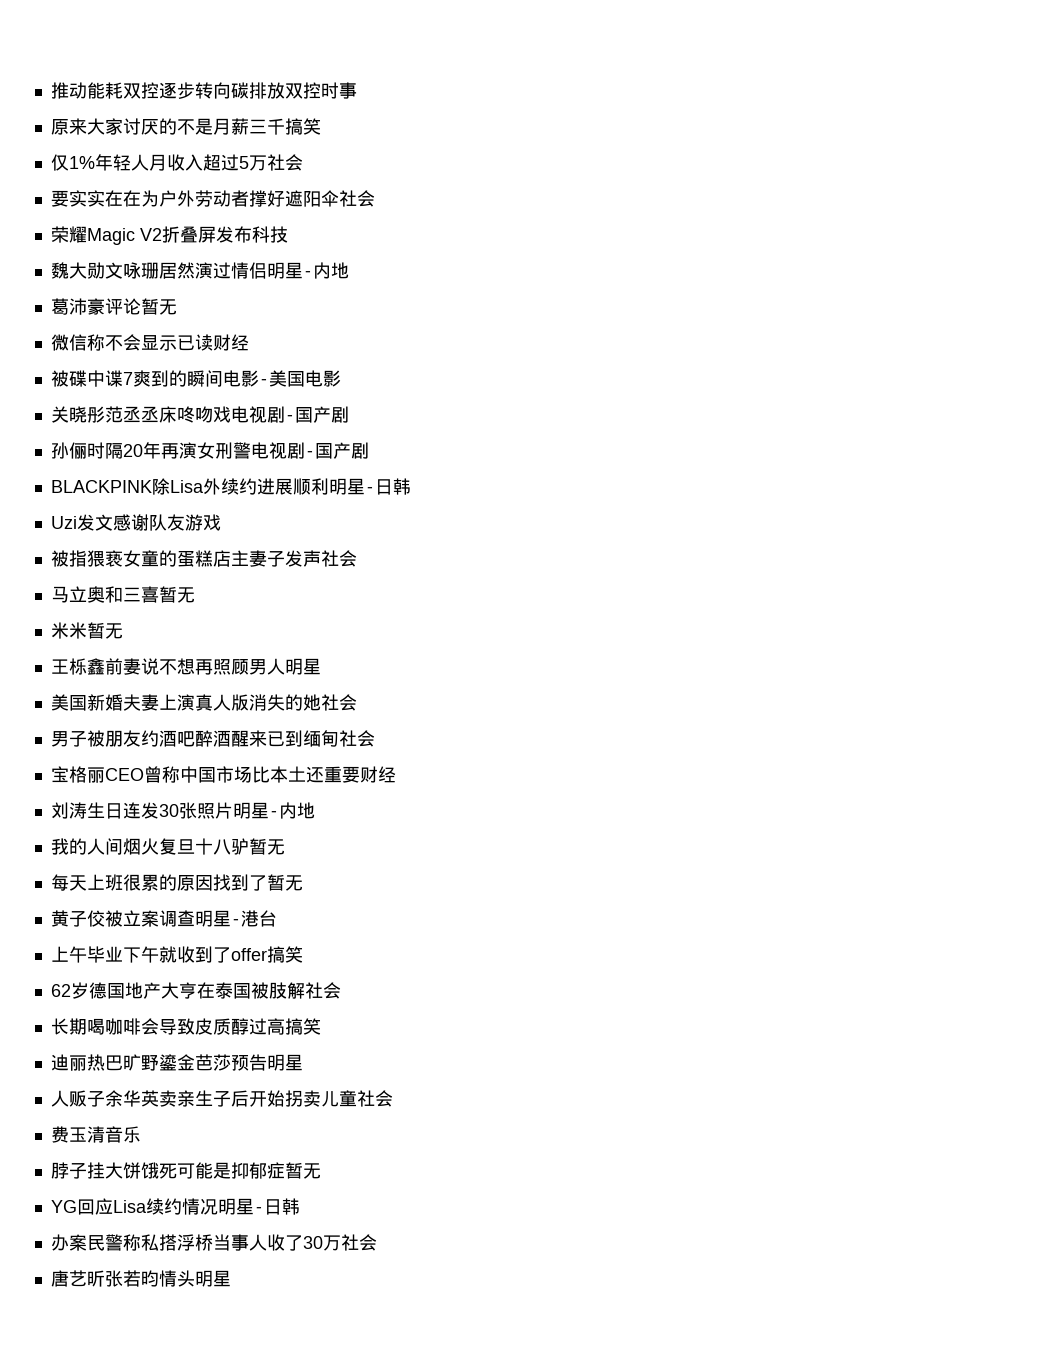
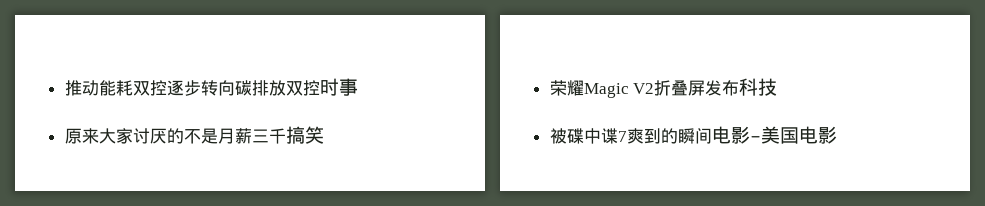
[50,154,303,171] [50,190,375,207] // 仅1%年轻人月收入超过5万社会 // 要实实在在为户外劳动者撑好遮阳伞社会 -> (324, 135) none
[50,262,349,279] [50,298,177,315] [50,334,249,351] // 魏大勋文咏珊居然演过情侣明星-内地 // 葛沛豪评论暂无 // 微信称不会显示已读财经 -> (778, 87) none
[50,406,349,423] [50,442,369,459] [50,478,411,495] [50,514,221,531] [50,550,357,567] [50,586,195,603] [50,622,123,639] [50,658,321,675] [50,694,357,711] [50,730,375,747] [50,766,396,783] [50,802,315,819] [50,838,285,855] [50,874,303,891] [50,910,277,927] [50,946,303,963] [50,982,341,999] [50,1018,321,1035] [50,1054,303,1071] [50,1090,393,1107] [50,1126,141,1143] [50,1162,321,1179] [50,1198,300,1215] [50,1234,377,1251] [50,1270,231,1287] // 关晓彤范丞丞床咚吻戏电视剧-国产剧 // 孙俪时隔20年再演女刑警电视剧-国产剧 // BLACKPINK除Lisa外续约进展顺利明星-日韩 // Uzi发文感谢队友游戏 // 被指猥亵女童的蛋糕店主妻子发声社会 // 马立奥和三喜暂无 // 米米暂无 // 王栎鑫前妻说不想再照顾男人明星 // 美国新婚夫妻上演真人版消失的她社会 // 男子被朋友约酒吧醉酒醒来已到缅甸社会 // 宝格丽CEO曾称中国市场比本土还重要财经 // 刘涛生日连发30张照片明星-内地 // 我的人间烟火复旦十八驴暂无 // 每天上班很累的原因找到了暂无 // 黄子佼被立案调查明星-港台 // 上午毕业下午就收到了offer搞笑 // 62岁德国地产大亨在泰国被肢解社会 // 长期喝咖啡会导致皮质醇过高搞笑 // 迪丽热巴旷野鎏金芭莎预告明星 // 人贩子余华英卖亲生子后开始拐卖儿童社会 // 费玉清音乐 // 脖子挂大饼饿死可能是抑郁症暂无 // YG回应Lisa续约情况明星-日韩 // 办案民警称私搭浮桥当事人收了30万社会 // 唐艺昕张若昀情头明星 -> (837, 135) none

